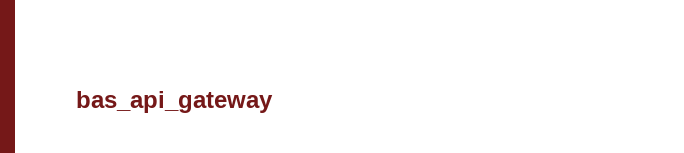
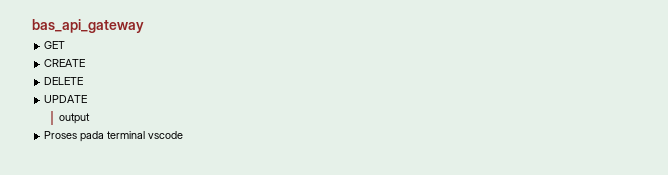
(273, 102) none -> [44,41,66,49] [44,59,86,67] [44,77,84,85] [44,95,88,103] [58,113,90,124] [44,131,184,142] // GET // CREATE // DELETE // UPDATE // output // Proses pada terminal vscode

